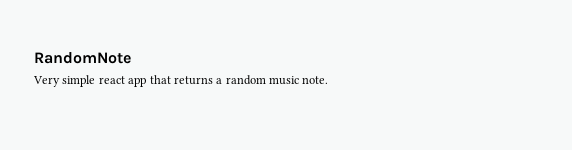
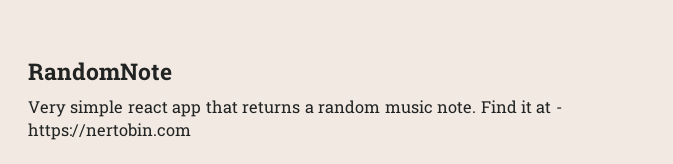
(329, 80) none -> [480,100,562,114] [28,123,191,140] Find it at - https://nertobin.com

